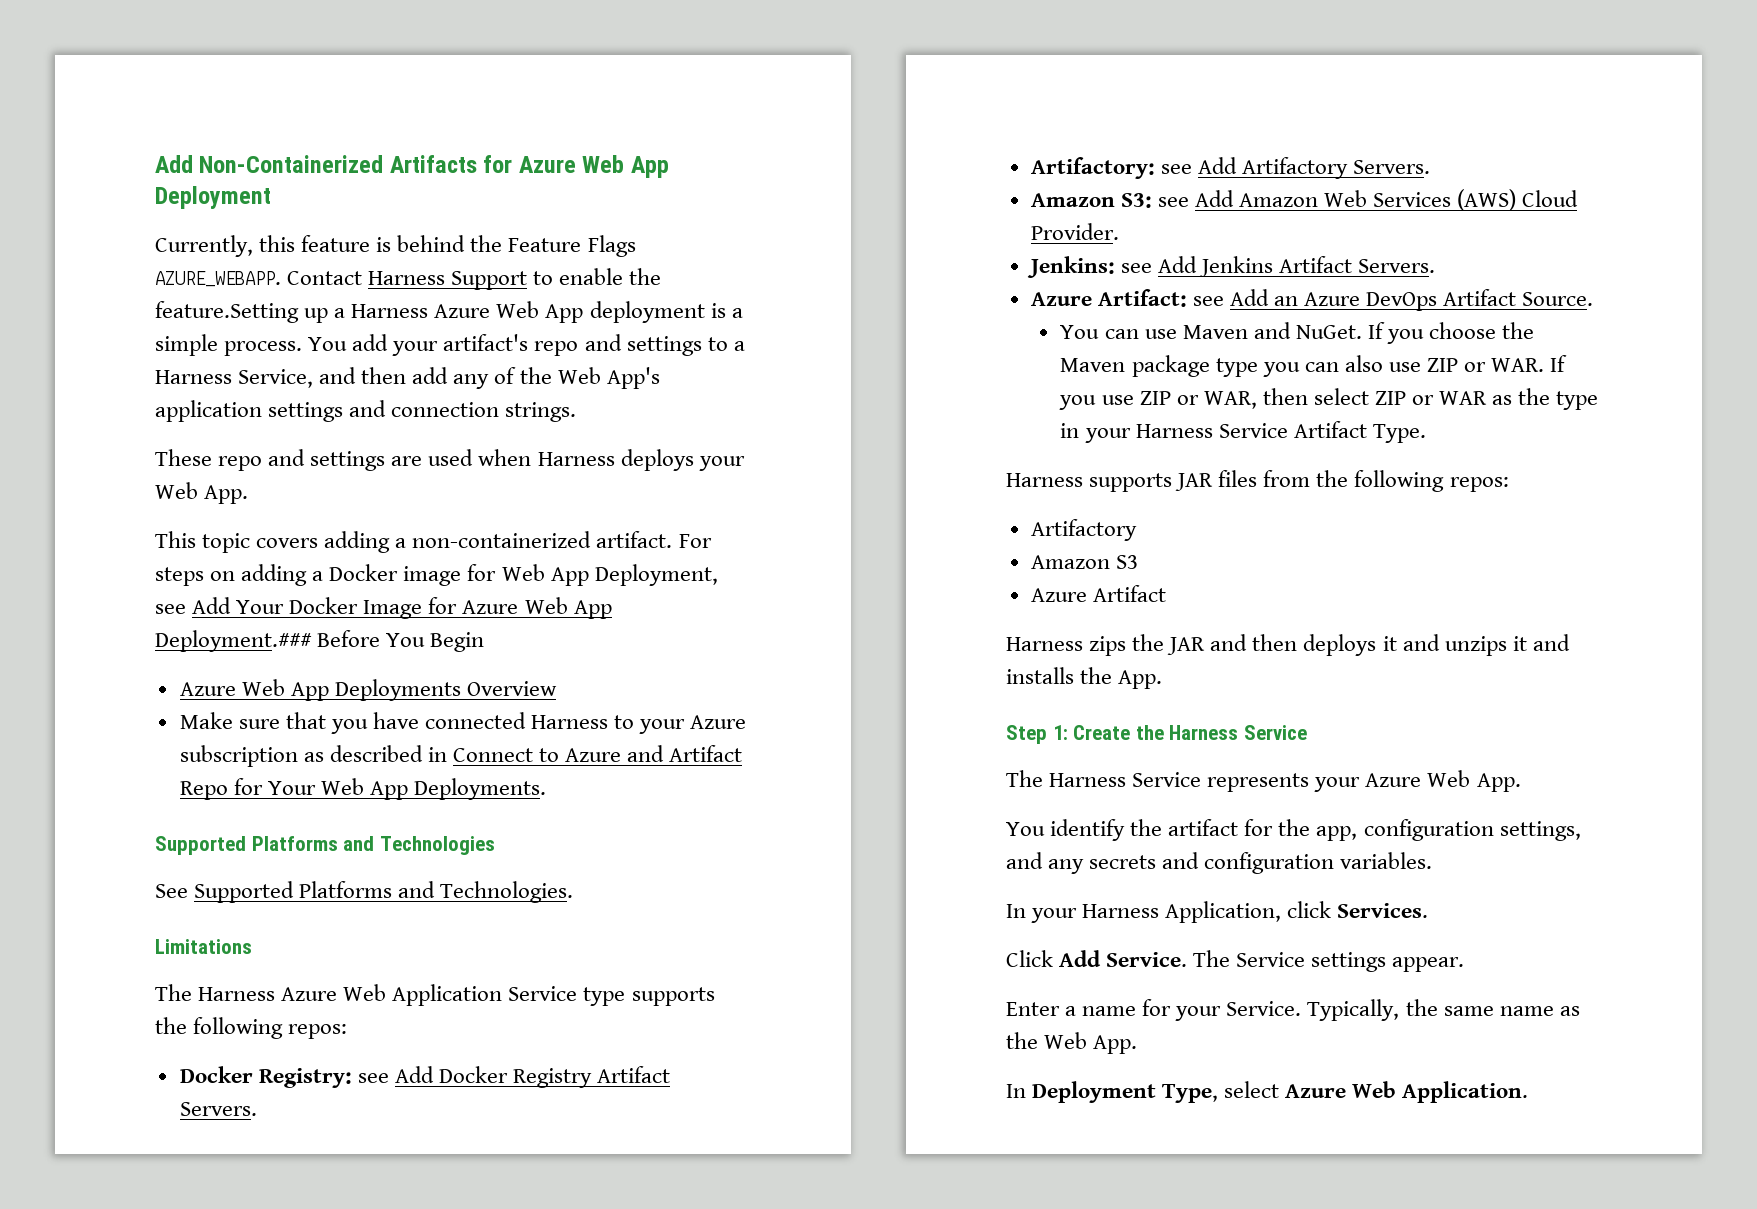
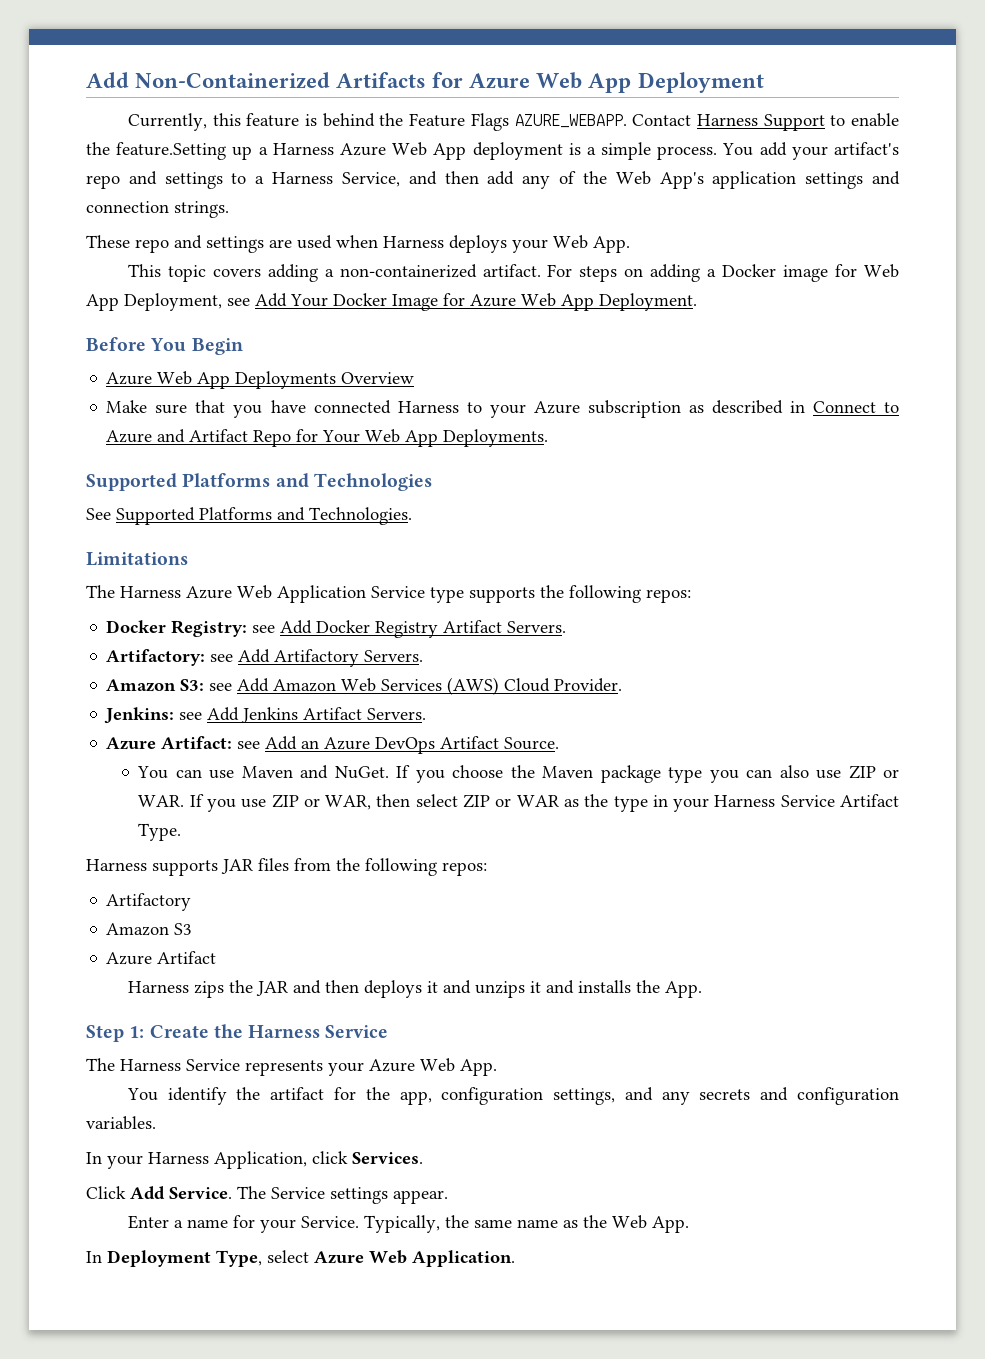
[155,630,312,652] Deployment.### -> [599,293,697,311] Deployment. //

